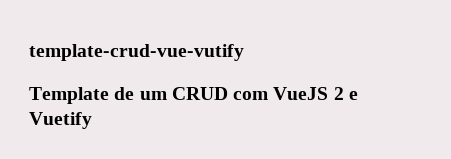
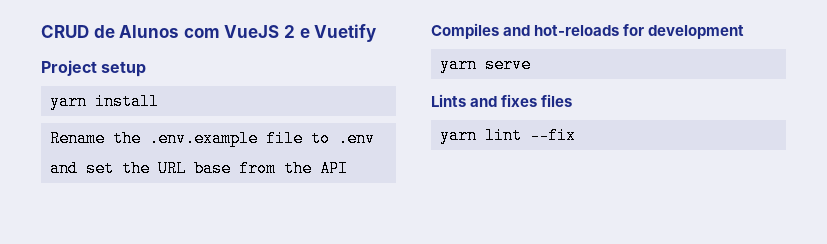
[29,44,244,61] [29,87,228,104] template-crud-vue-vutify // Template de um CRUD -> [41,25,180,38] CRUD de Alunos
(92, 120) none -> [41,60,147,77] [49,93,159,110] [49,130,375,147] [49,160,348,177] [431,23,745,39] [439,56,531,73] [431,94,573,107] [439,127,576,144] // Project setup // yarn install // Rename the .env.example file to .env and set the URL base from the API // Compiles and hot-reloads for development // yarn serve // Lints and fixes files // yarn lint --fix

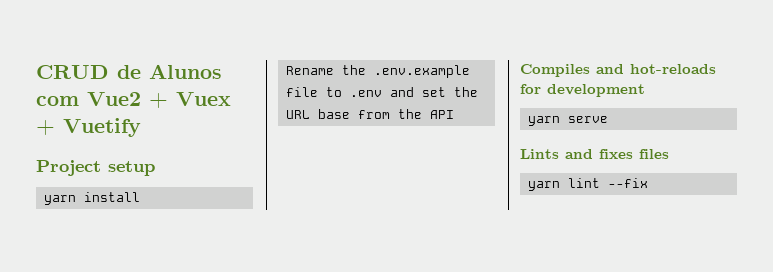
[224,25,310,38] VueJS 2 e -> [87,92,231,108] [36,120,55,135] Vue2 + Vuex +

